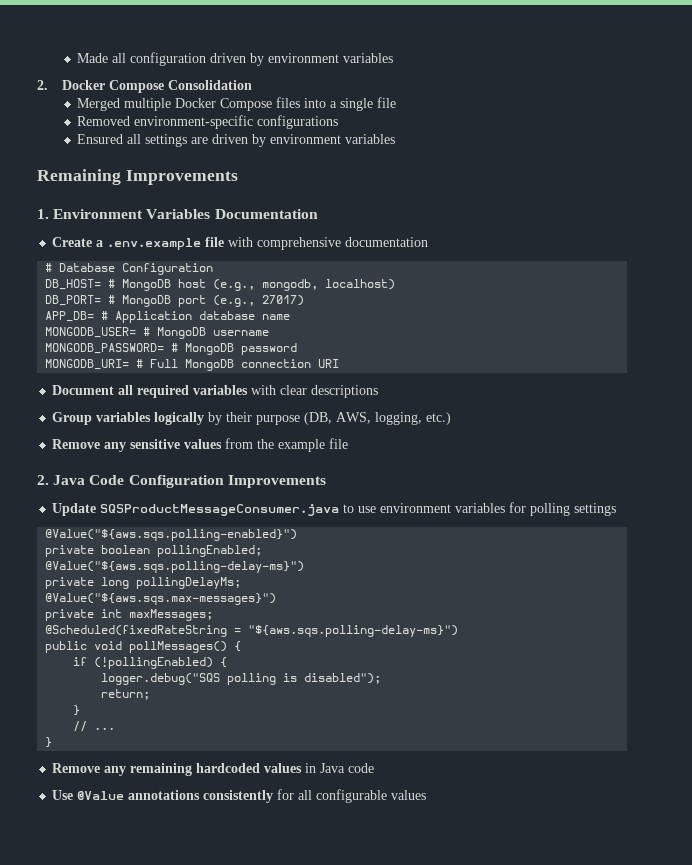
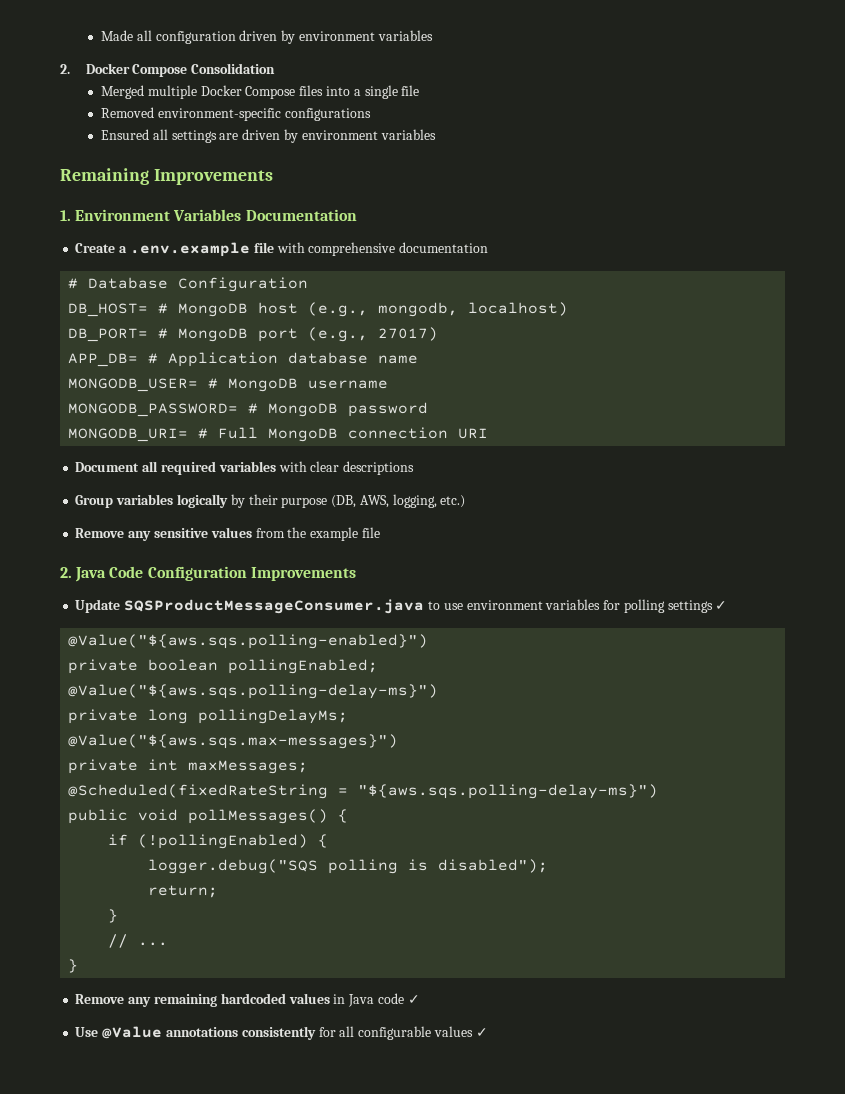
(617, 509) none -> [715,601,728,610] ✓
(375, 768) none -> [407,995,420,1004] ✓
(427, 795) none -> [475,1028,488,1037] ✓

